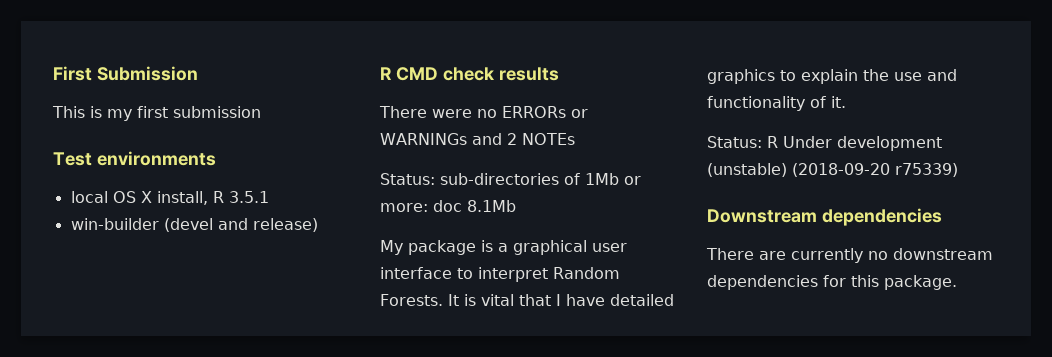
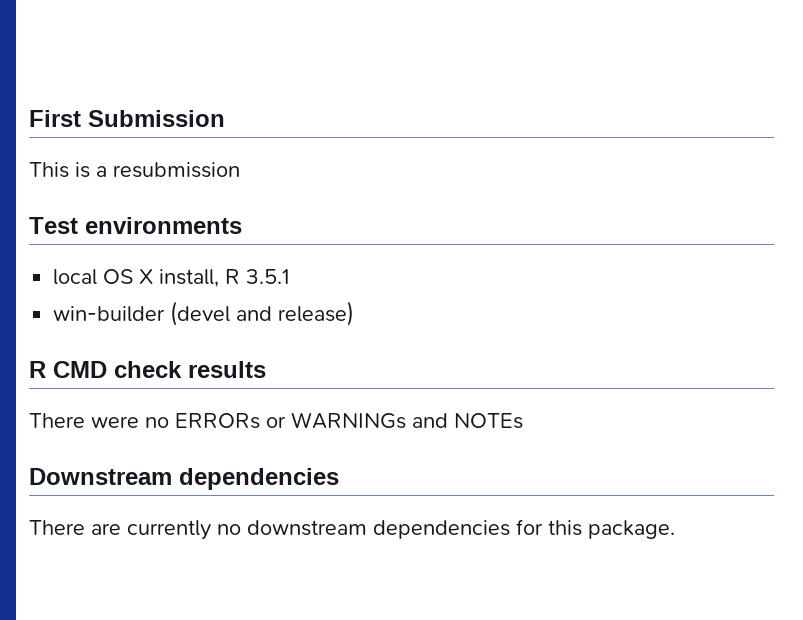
[107,106,261,121] my first submission -> [96,162,240,178] a resubmission
[506,133,517,145] 2 -> (448, 420) none
[380,173,641,185] [380,200,516,212] [380,240,627,255] [380,267,620,282] [380,294,674,306] [707,69,957,84] [707,96,846,111] [707,136,942,151] [707,163,958,177] // Status: sub-directories of 1Mb or more: doc 8.1Mb // My package is a graphical user interface to interpret Random Forests. It is vital that I have detailed graphics to explain the use and functionality of it. // Status: R Under development (unstable) (2018-09-20 r75339) -> (523, 421) none

